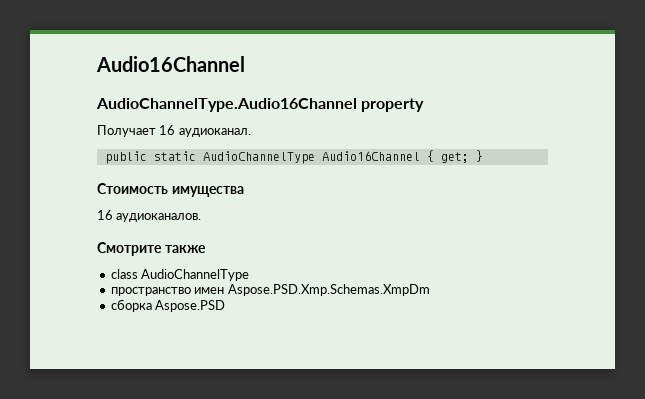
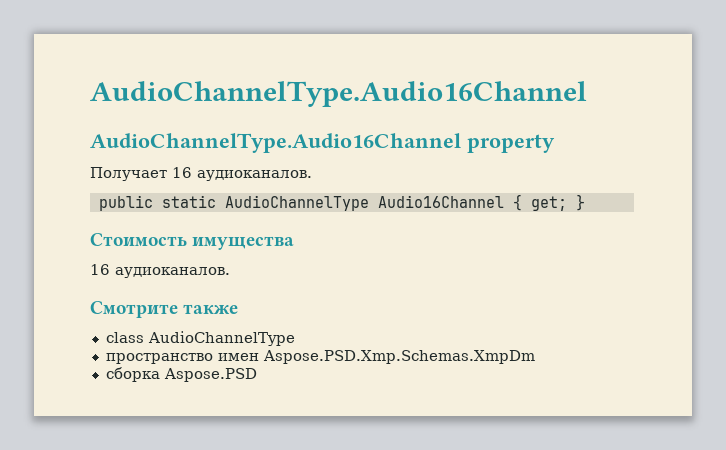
[96,56,245,72] Audio16Channel -> [90,81,587,107] AudioChannelType.Audio16Channel
[178,128,251,137] аудиоканал. -> [197,170,312,181] аудиоканалов.

